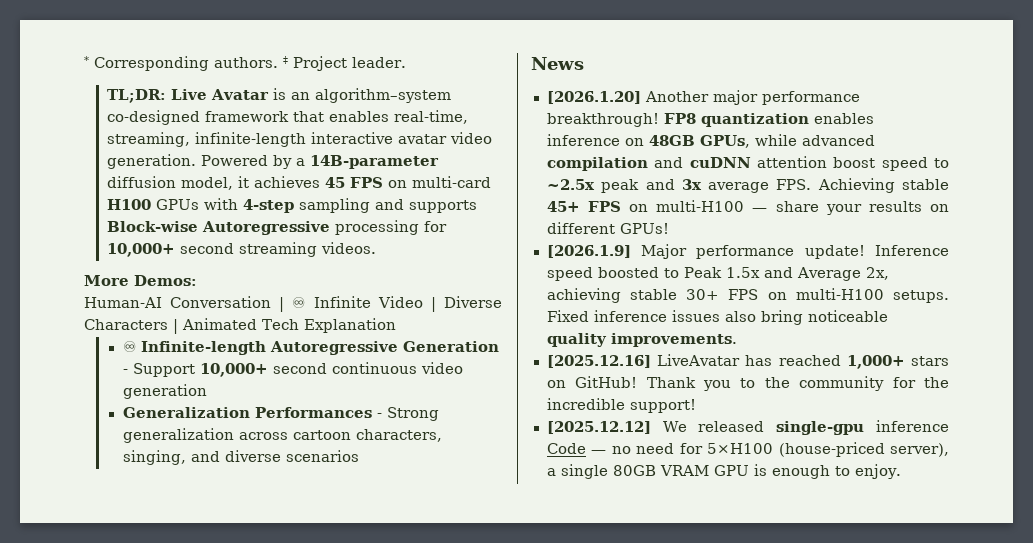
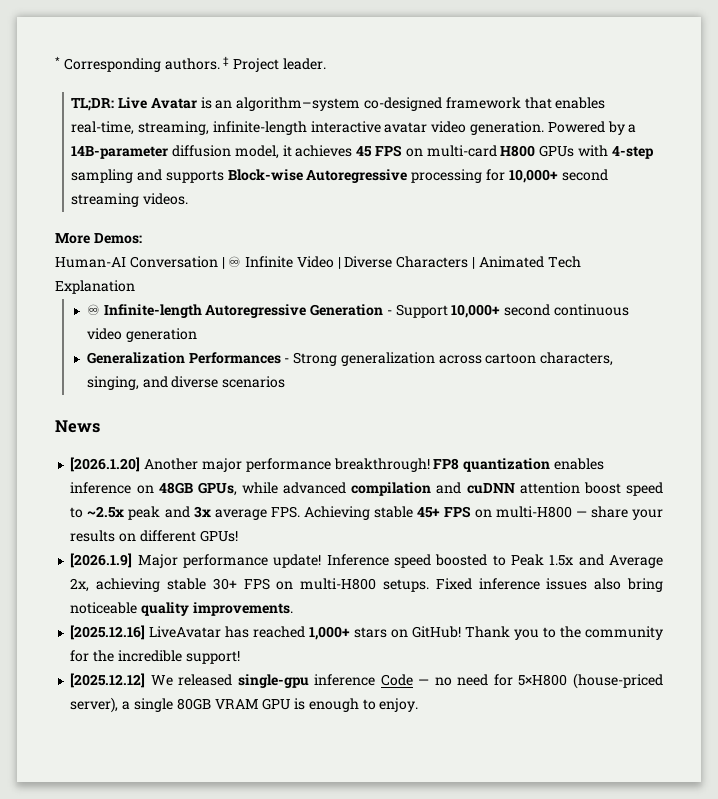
[106,199,151,210] H100 -> [500,145,536,157] H800
[656,200,745,212] multi-H100 -> [495,506,572,518] multi-H800
[795,288,884,300] multi-H100 -> [300,578,377,590] multi-H800
[707,443,774,454] 5×H100 -> [518,674,568,686] 5×H800

